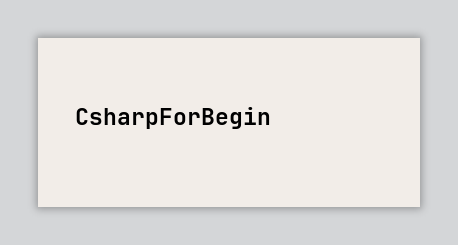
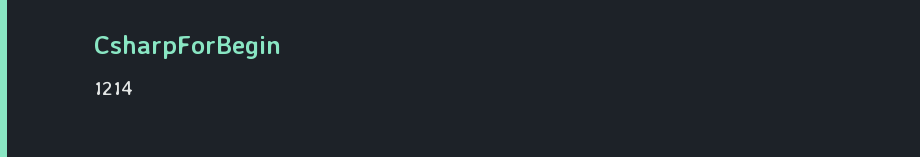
(271, 118) none -> [94,81,133,95] // 1214

